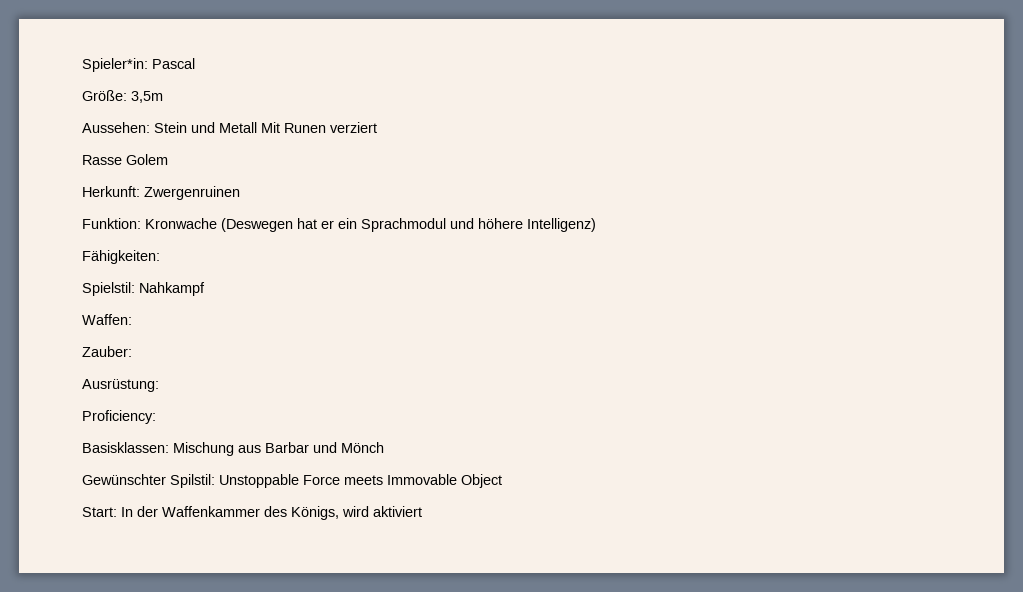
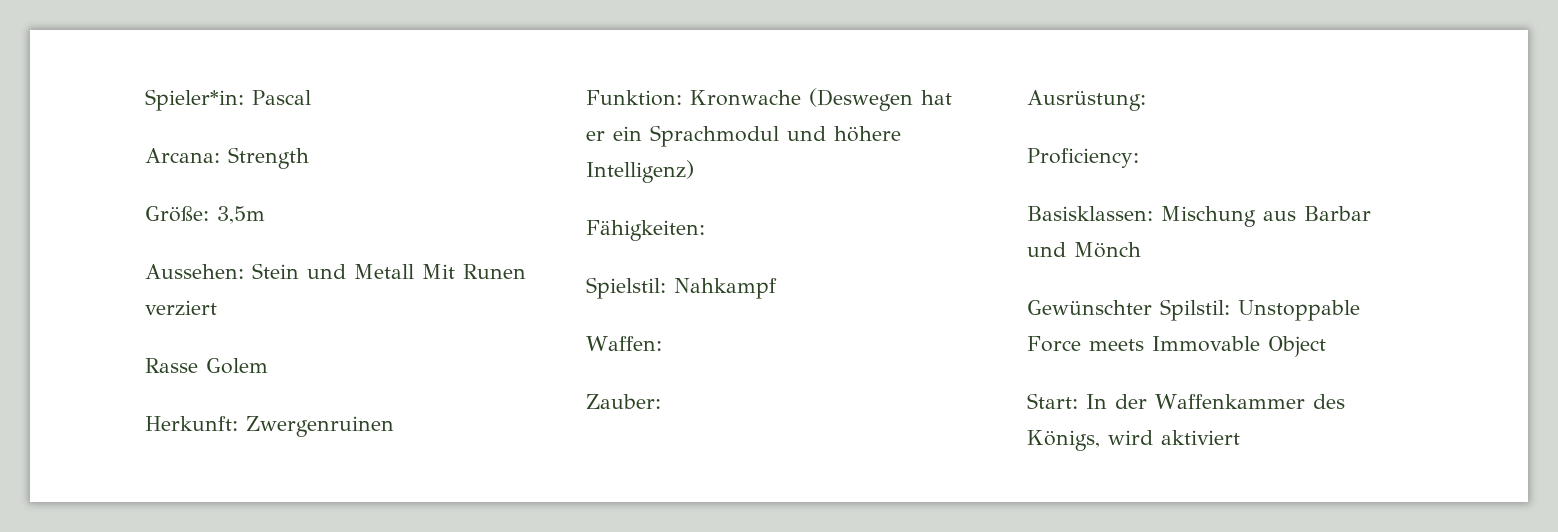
(195, 63) none -> [145,147,309,169] // Arcana: Strength

